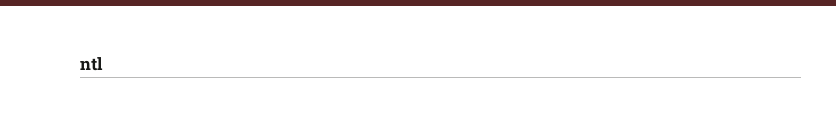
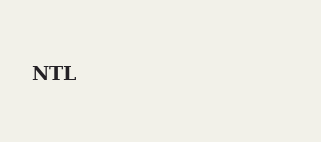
[80,57,103,71] ntl -> [32,66,76,80] NTL

